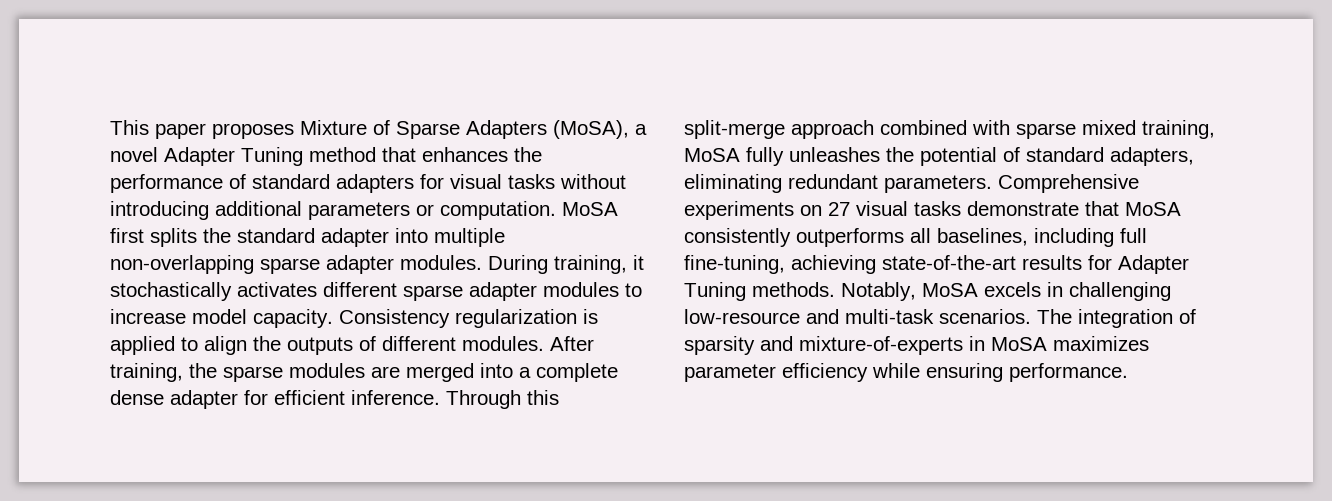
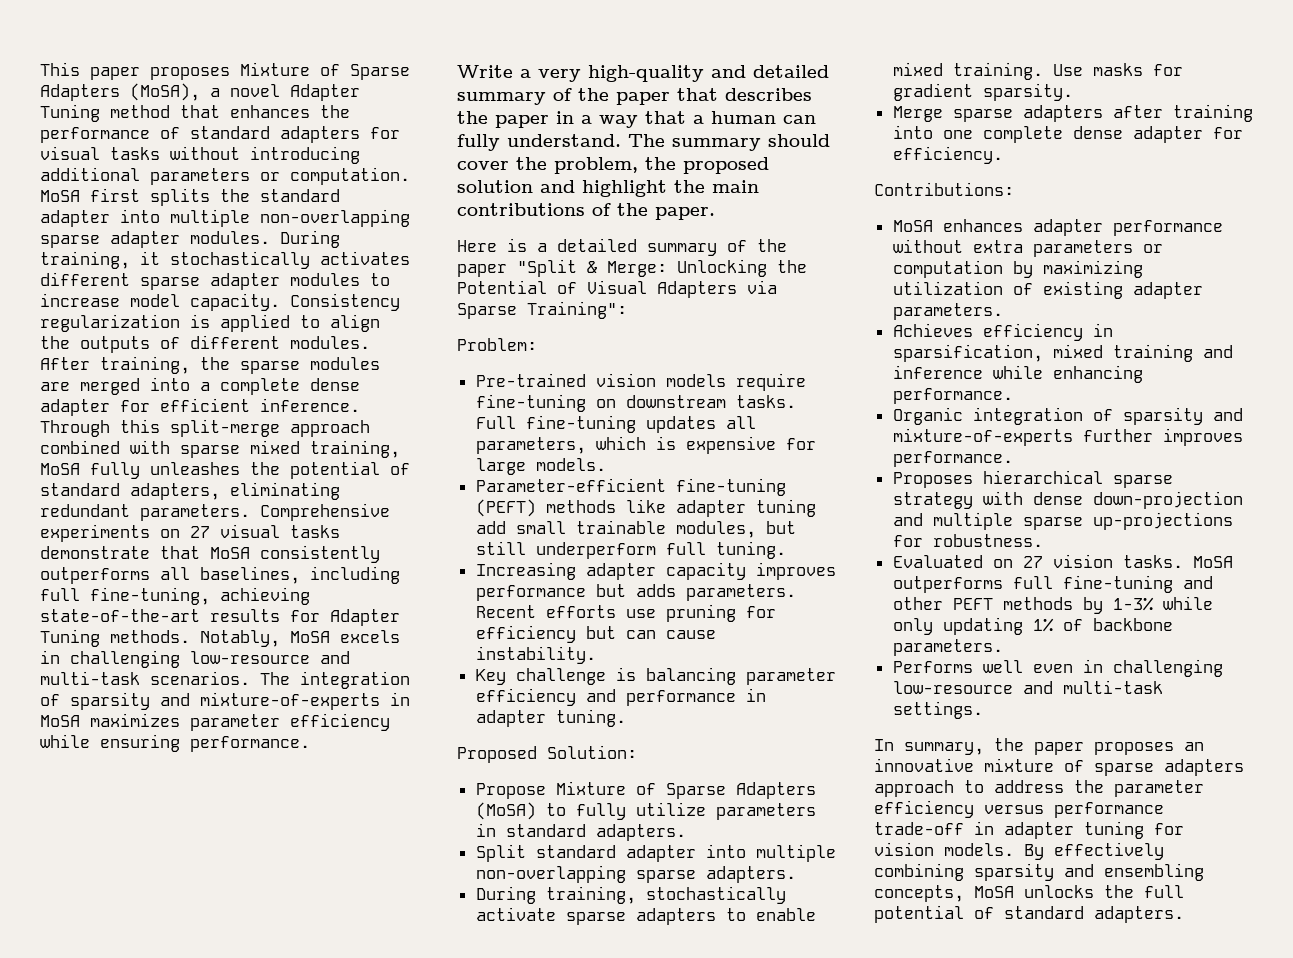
(1128, 372) none -> [457,65,829,82] [457,88,812,105] [457,111,816,128] [457,134,830,151] [457,157,769,174] [457,180,759,197] [457,203,715,220] [457,238,787,256] [457,259,807,277] [457,280,777,298] [457,301,627,319] [457,338,537,351] [475,373,806,391] [475,394,796,412] [475,415,756,433] [475,436,816,454] [475,458,606,475] [475,478,786,496] [475,499,816,517] [475,520,796,538] [475,541,786,559] [475,562,836,580] [475,584,796,601] [475,604,776,622] [475,625,716,643] [475,646,596,664] [475,667,836,685] [475,688,766,706] [475,709,626,727] [457,745,637,763] [475,781,816,799] [475,802,816,820] [475,823,686,841] [475,844,836,862] [475,865,796,883] [475,886,786,904] [475,907,816,925] [892,62,1183,80] [892,83,1073,101] [892,104,1253,122] [892,125,1243,143] [892,146,1003,164] [874,182,1014,196] [892,219,1223,236] [892,239,1163,257] [892,260,1143,278] [892,281,1203,299] [892,303,1003,320] [892,323,1113,341] [892,344,1233,362] [892,365,1143,383] [892,388,1013,404] [892,407,1243,425] [892,428,1243,446] [892,451,1013,467] [892,470,1173,488] [892,491,1243,509] [892,512,1233,530] [892,534,1043,547] [892,554,1233,568] [892,575,1213,593] [892,596,1213,614] [892,617,1173,635] [892,639,1003,656] [892,659,1223,677] [892,680,1163,694] [892,701,983,719] [874,738,1204,755] [874,758,1244,776] [874,780,1204,797] [874,800,1164,818] [874,821,1184,839] [874,842,1164,860] [874,863,1204,881] [874,885,1184,902] [874,905,1184,923] // Write a very high-quality and detailed summary of the paper that describes the paper in a way that a human can fully understand. The summary should cover the problem, the proposed solution and highlight the main contributions of the paper. // Here is a detailed summary of the paper "Split & Merge: Unlocking the Potential of Visual Adapters via Sparse Training": // Problem: // Pre-trained vision models require fine-tuning on downstream tasks. Full fine-tuning updates all parameters, which is expensive for large models. // Parameter-efficient fine-tuning (PEFT) methods like adapter tuning add small trainable modules, but still underperform full tuning. // Increasing adapter capacity improves performance but adds parameters. Recent efforts use pruning for efficiency but can cause instability. // Key challenge is balancing parameter efficiency and performance in adapter tuning. // Proposed Solution: // Propose Mixture of Sparse Adapters (MoSA) to fully utilize parameters in standard adapters. // Split standard adapter into multiple non-overlapping sparse adapters. // During training, stochastically activate sparse adapters to enable mixed training. Use masks for gradient sparsity. // Merge sparse adapters after training into one complete dense adapter for efficiency. // Contributions: // MoSA enhances adapter performance without extra parameters or computation by maximizing utilization of existing adapter parameters. // Achieves efficiency in sparsification, mixed training and inference while enhancing performance. // Organic integration of sparsity and mixture-of-experts further improves performance. // Proposes hierarchical sparse strategy with dense down-projection and multiple sparse up-projections for robustness. // Evaluated on 27 vision tasks. MoSA outperforms full fine-tuning and other PEFT methods by 1-3% while only updating 1% of backbone parameters. // Performs well even in challenging low-resource and multi-task settings. // In summary, the paper proposes an innovative mixture of sparse adapters approach to address the parameter efficiency versus performance trade-off in adapter tuning for vision models. By effectively combining sparsity and ensembling concepts, MoSA unlocks the full potential of standard adapters.

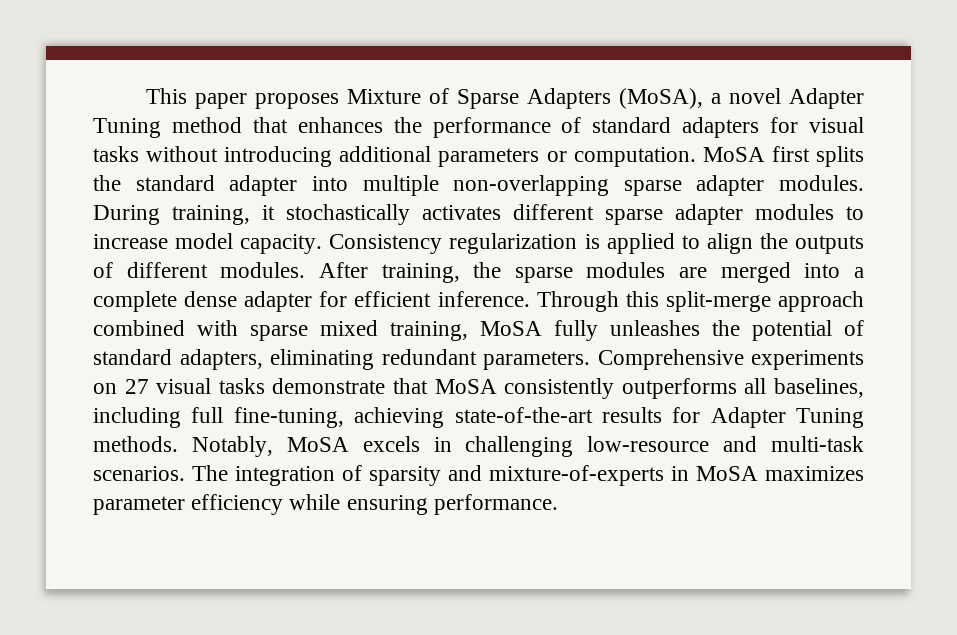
[457,65,829,82] [457,88,812,105] [457,111,816,128] [457,134,830,151] [457,157,769,174] [457,180,759,197] [457,203,715,220] [457,238,787,256] [457,259,807,277] [457,280,777,298] [457,301,627,319] [457,338,537,351] [475,373,806,391] [475,394,796,412] [475,415,756,433] [475,436,816,454] [475,458,606,475] [475,478,786,496] [475,499,816,517] [475,520,796,538] [475,541,786,559] [475,562,836,580] [475,584,796,601] [475,604,776,622] [475,625,716,643] [475,646,596,664] [475,667,836,685] [475,688,766,706] [475,709,626,727] [457,745,637,763] [475,781,816,799] [475,802,816,820] [475,823,686,841] [475,844,836,862] [475,865,796,883] [475,886,786,904] [475,907,816,925] [892,62,1183,80] [892,83,1073,101] [892,104,1253,122] [892,125,1243,143] [892,146,1003,164] [874,182,1014,196] [892,219,1223,236] [892,239,1163,257] [892,260,1143,278] [892,281,1203,299] [892,303,1003,320] [892,323,1113,341] [892,344,1233,362] [892,365,1143,383] [892,388,1013,404] [892,407,1243,425] [892,428,1243,446] [892,451,1013,467] [892,470,1173,488] [892,491,1243,509] [892,512,1233,530] [892,534,1043,547] [892,554,1233,568] [892,575,1213,593] [892,596,1213,614] [892,617,1173,635] [892,639,1003,656] [892,659,1223,677] [892,680,1163,694] [892,701,983,719] [874,738,1204,755] [874,758,1244,776] [874,780,1204,797] [874,800,1164,818] [874,821,1184,839] [874,842,1164,860] [874,863,1204,881] [874,885,1184,902] [874,905,1184,923] // Write a very high-quality and detailed summary of the paper that describes the paper in a way that a human can fully understand. The summary should cover the problem, the proposed solution and highlight the main contributions of the paper. // Here is a detailed summary of the paper "Split & Merge: Unlocking the Potential of Visual Adapters via Sparse Training": // Problem: // Pre-trained vision models require fine-tuning on downstream tasks. Full fine-tuning updates all parameters, which is expensive for large models. // Parameter-efficient fine-tuning (PEFT) methods like adapter tuning add small trainable modules, but still underperform full tuning. // Increasing adapter capacity improves performance but adds parameters. Recent efforts use pruning for efficiency but can cause instability. // Key challenge is balancing parameter efficiency and performance in adapter tuning. // Proposed Solution: // Propose Mixture of Sparse Adapters (MoSA) to fully utilize parameters in standard adapters. // Split standard adapter into multiple non-overlapping sparse adapters. // During training, stochastically activate sparse adapters to enable mixed training. Use masks for gradient sparsity. // Merge sparse adapters after training into one complete dense adapter for efficiency. // Contributions: // MoSA enhances adapter performance without extra parameters or computation by maximizing utilization of existing adapter parameters. // Achieves efficiency in sparsification, mixed training and inference while enhancing performance. // Organic integration of sparsity and mixture-of-experts further improves performance. // Proposes hierarchical sparse strategy with dense down-projection and multiple sparse up-projections for robustness. // Evaluated on 27 vision tasks. MoSA outperforms full fine-tuning and other PEFT methods by 1-3% while only updating 1% of backbone parameters. // Performs well even in challenging low-resource and multi-task settings. // In summary, the paper proposes an innovative mixture of sparse adapters approach to address the parameter efficiency versus performance trade-off in adapter tuning for vision models. By effectively combining sparsity and ensembling concepts, MoSA unlocks the full potential of standard adapters. -> (558, 504) none

